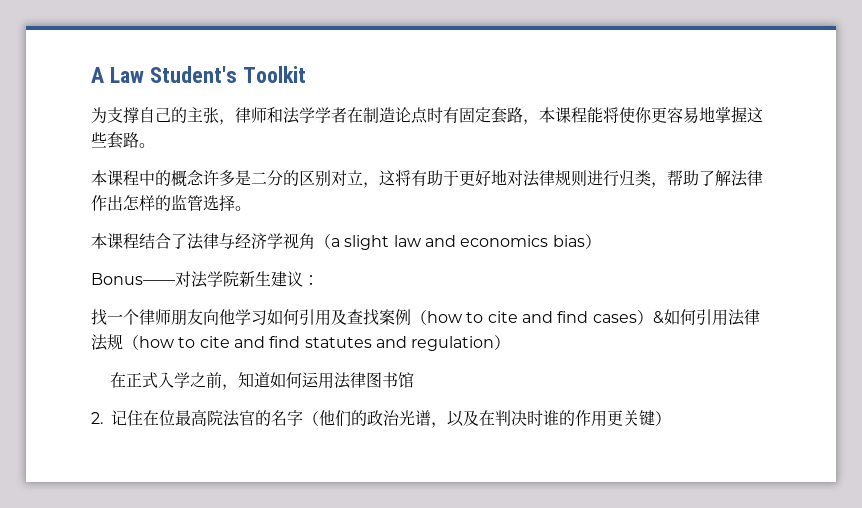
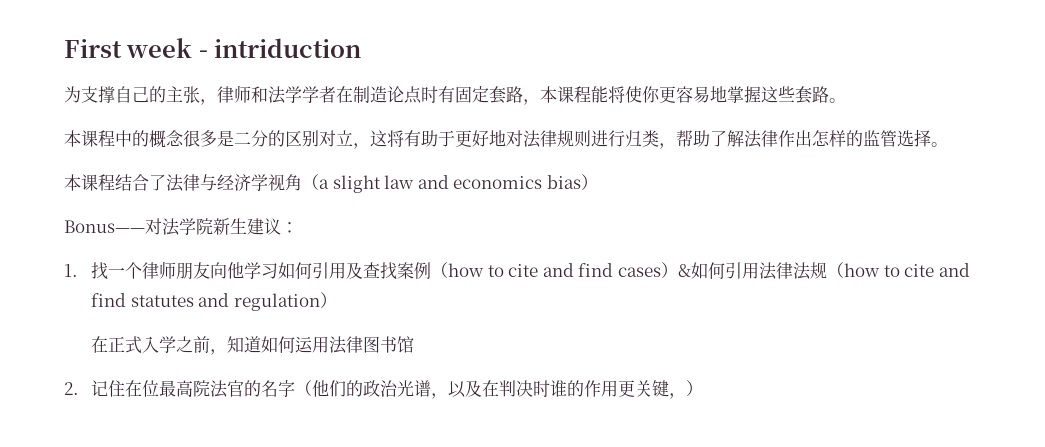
[91,66,306,83] A Law Student's Toolkit -> [64,38,362,58] First week - intriduction
[203,170,219,186] 许 -> [183,130,200,147] 很
(319, 280) none -> [64,264,78,277] 1.
(655, 418) none -> [669,393,687,399] ，

